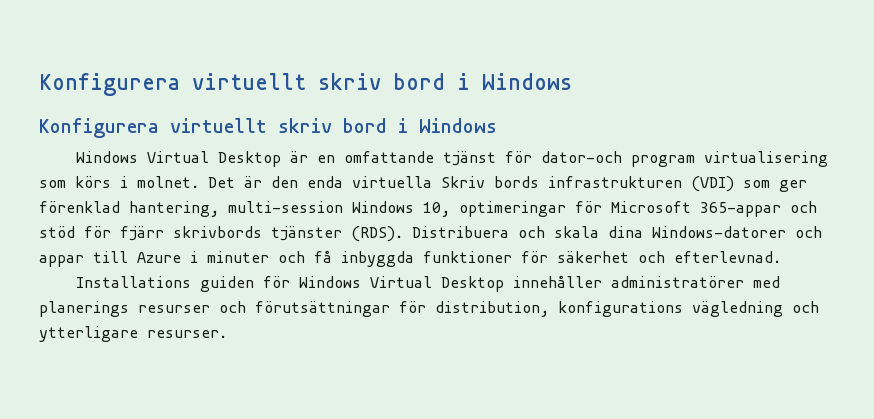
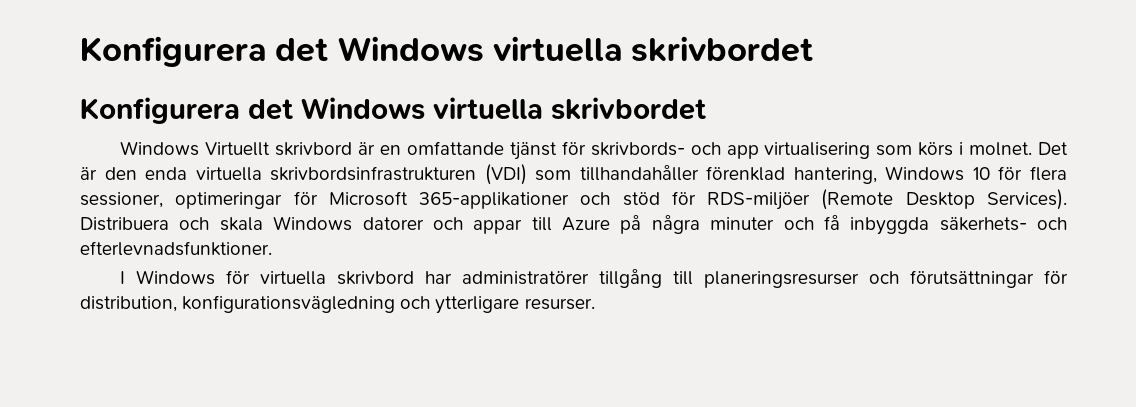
[39,73,572,96] [39,118,497,138] [75,151,281,167] Konfigurera virtuellt skriv bord i Windows // Konfigurera virtuellt skriv bord i Windows // Windows Virtual Desktop -> [80,36,814,67] [80,97,706,124] [120,141,353,156] Konfigurera det Windows virtuella skrivbordet // Konfigurera det Windows virtuella skrivbordet // Windows Virtuellt skrivbord
[540,151,695,167] dator-och program -> [590,142,759,159] skrivbords- och app
[441,176,682,188] Skriv bords infrastrukturen -> [270,166,477,181] skrivbordsinfrastrukturen
[779,180,807,192] ger -> [579,165,699,181] tillhandahåller
[228,201,450,217] multi-session Windows 10, -> [885,166,1067,181] [80,192,163,208] Windows 10 för flera sessioner,
[700,202,781,217] 365-appar -> [419,192,570,209] 365-applikationer
[120,226,403,242] fjärr skrivbords tjänster (RDS). -> [707,189,1067,210] RDS-miljöer (Remote Desktop Services).
[608,226,786,238] dina Windows-datorer -> [273,216,424,231] Windows datorer
[190,251,198,263] i -> [620,215,700,234] på några
[423,251,781,263] [75,275,780,292] [39,301,210,317] funktioner för säkerhet och efterlevnad. // Installations guiden för Windows Virtual Desktop innehåller administratörer med planerings resurser -> [939,217,1067,231] [80,241,272,256] [120,269,860,288] säkerhets- och efterlevnadsfunktioner. // I Windows för virtuella skrivbord har administratörer tillgång till planeringsresurser
[558,301,783,317] konfigurations vägledning -> [182,295,396,313] konfigurationsvägledning

